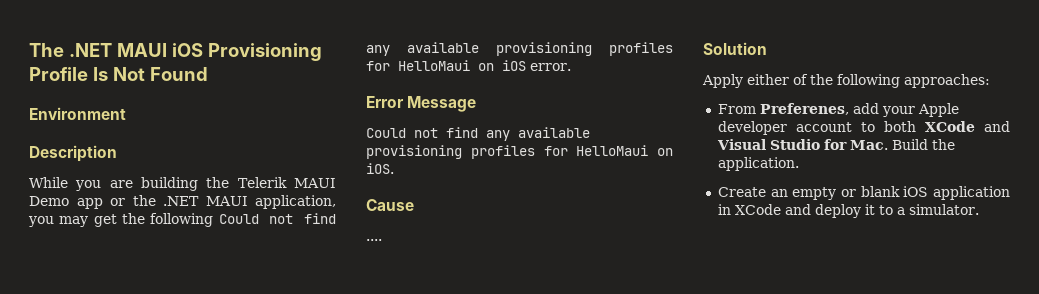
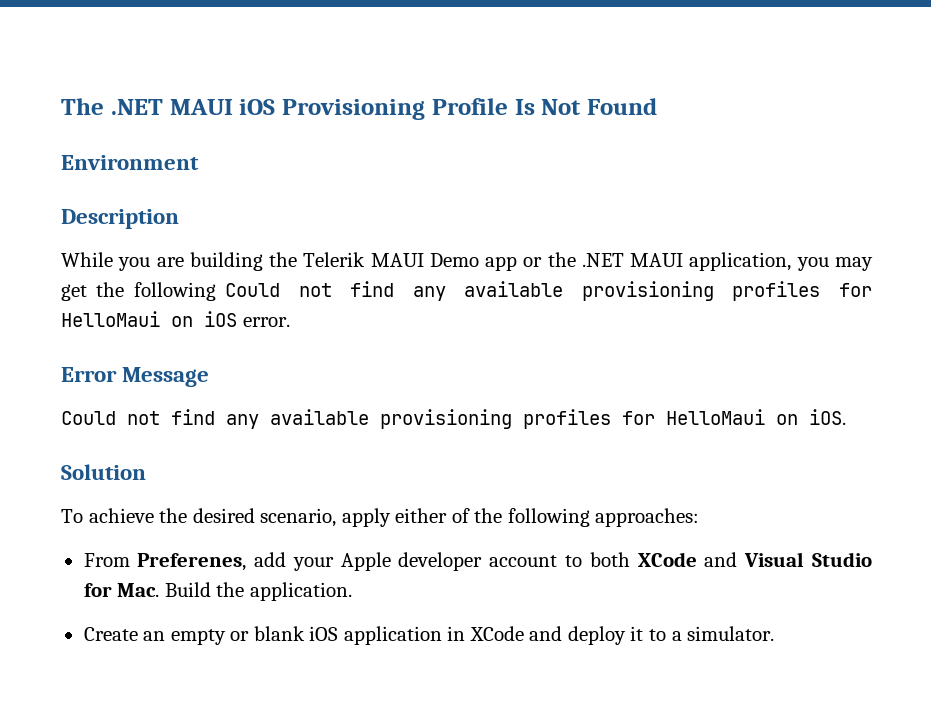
[366,199,414,211] [366,239,382,241] // Cause // .... -> (846, 417) none
[702,74,743,88] Apply -> [61,508,391,527] To achieve the desired scenario, apply

